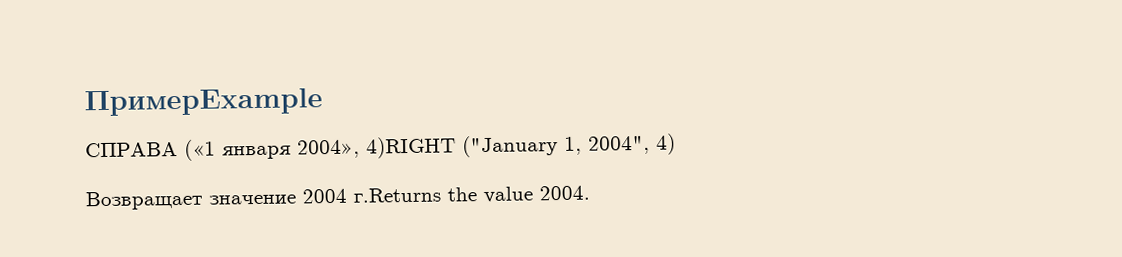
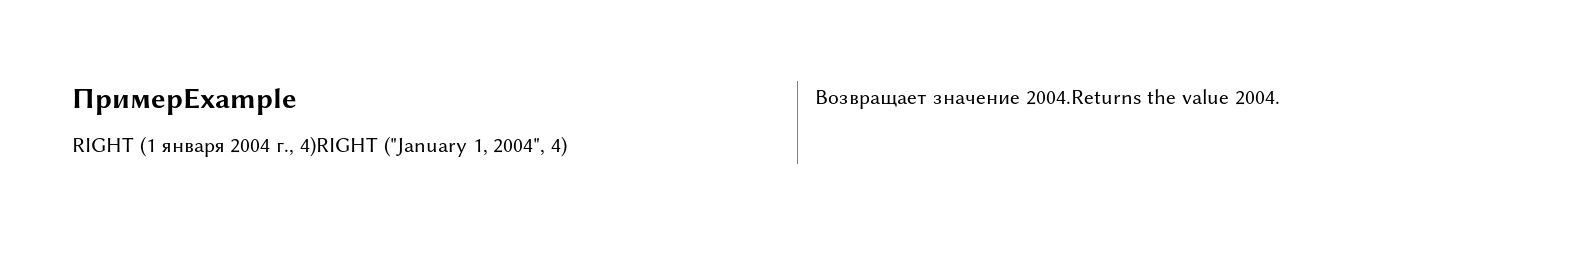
[85,139,360,161] СПРАВА («1 января 2004», -> [72,136,295,157] RIGHT (1 января 2004 г.,
[302,187,441,204] 2004 г.Returns -> [1025,90,1142,105] 2004.Returns

